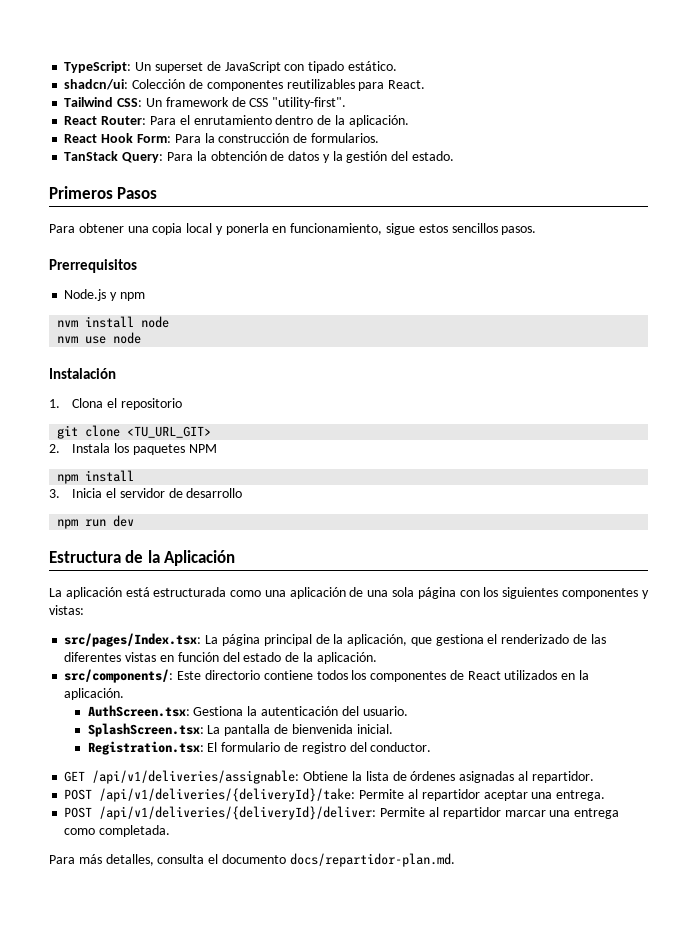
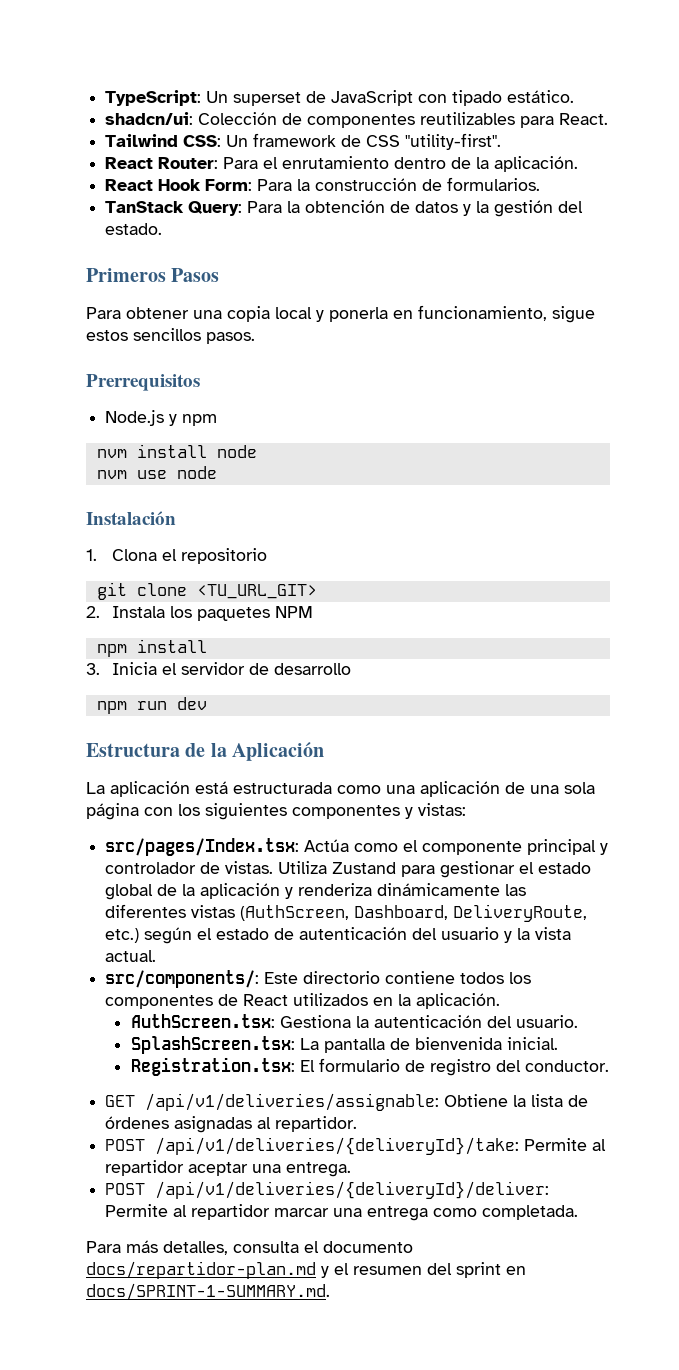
[205,634,606,646] [64,652,377,664] La página principal de la aplicación, que gestiona el renderizado de las diferentes vistas en función del estado de la aplicación. -> [304,839,609,855] [105,861,592,878] [105,883,527,900] [105,904,588,922] [105,927,572,944] [105,950,157,962] Actúa como el componente principal y controlador de vistas. Utiliza Zustand para gestionar el estado global de la aplicación y renderiza dinámicamente las diferentes vistas (AuthScreen, Dashboard, DeliveryRoute, etc.) según el estado de autenticación del usuario y la vista actual.
[289,853,455,867] docs/repartidor-plan.md. -> [86,1261,526,1279] [86,1283,330,1301] docs/repartidor-plan.md y el resumen del sprint en docs/SPRINT-1-SUMMARY.md.

